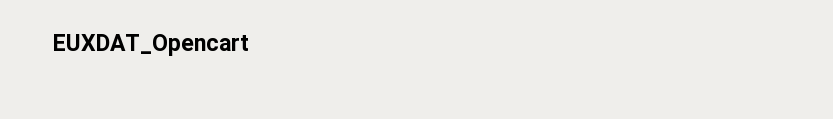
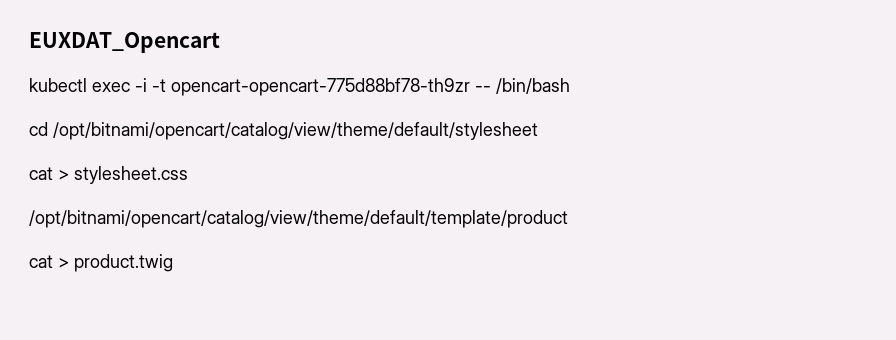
(249, 45) none -> [29,78,570,96] [29,122,538,140] [29,166,188,184] [29,210,568,228] [29,254,173,272] // kubectl exec -i -t opencart-opencart-775d88bf78-th9zr -- /bin/bash // cd /opt/bitnami/opencart/catalog/view/theme/default/stylesheet // cat > stylesheet.css // /opt/bitnami/opencart/catalog/view/theme/default/template/product // cat > product.twig

